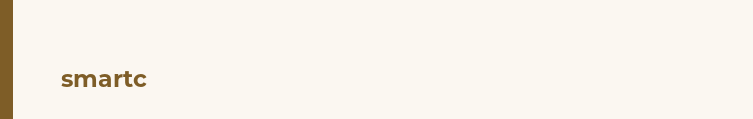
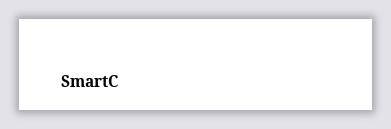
[61,71,147,87] smartc -> [61,75,118,87] SmartC

